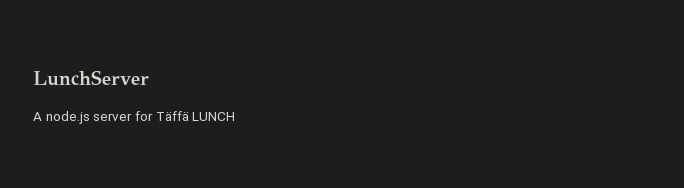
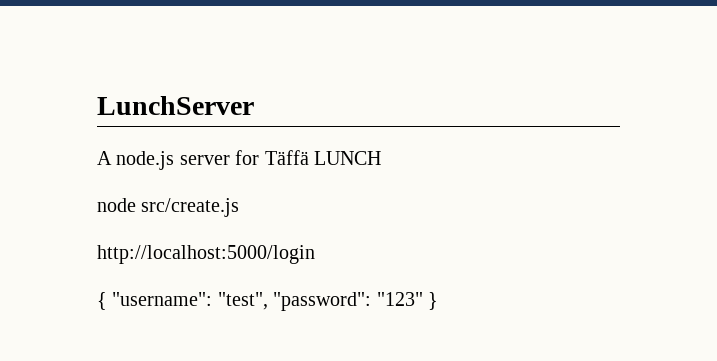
(236, 116) none -> [97,198,240,217] [97,245,315,264] [97,292,438,311] // node src/create.js // http://localhost:5000/login // { "username": "test", "password": "123" }

